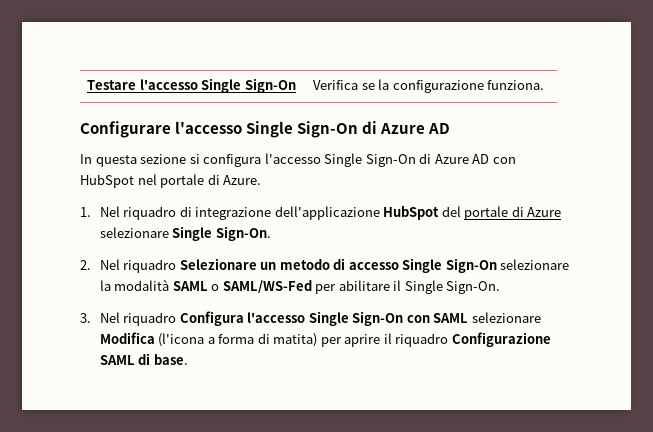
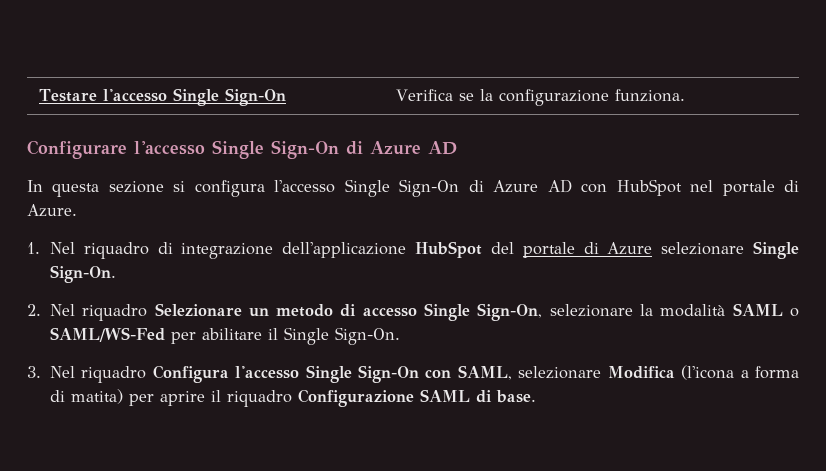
[445,258,497,273] Sign-On -> [477,303,543,321] Sign-On,
[433,313,469,323] SAML -> [457,365,512,380] SAML,

